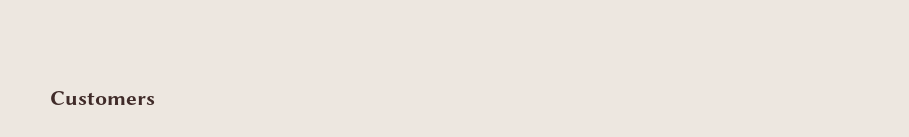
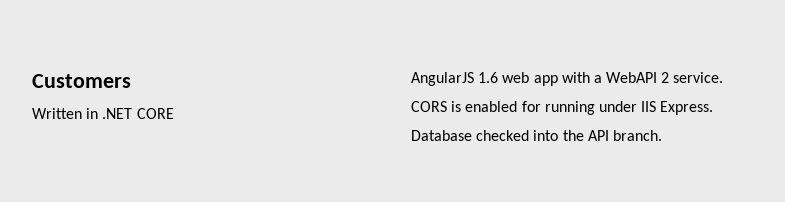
(155, 98) none -> [32,108,174,119] [411,72,724,86] [411,101,714,115] [411,130,662,141] // Written in .NET CORE // AngularJS 1.6 web app with a WebAPI 2 service. // CORS is enabled for running under IIS Express. // Database checked into the API branch.

